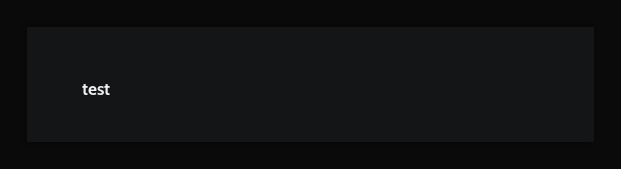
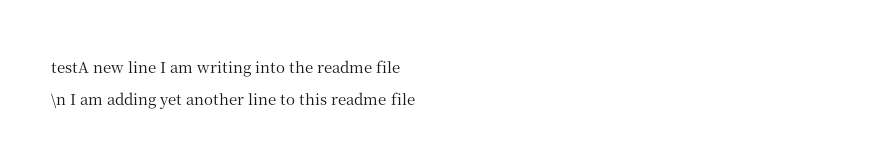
[82,84,110,95] test -> [51,60,401,77] [51,92,415,109] testA new line I am writing into the readme file // \n I am adding yet another line to this readme file

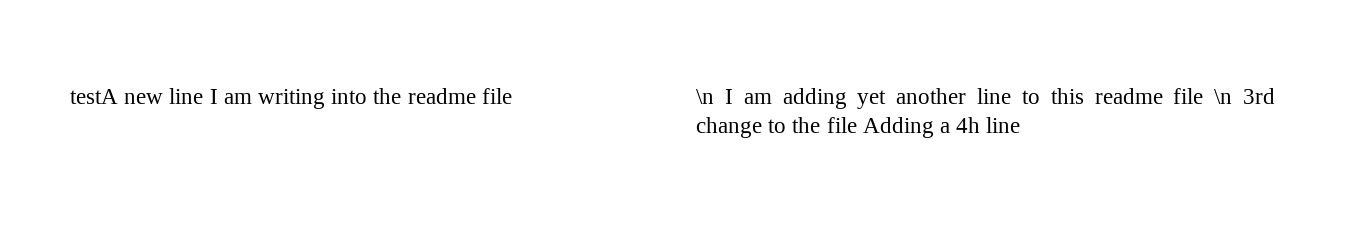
(415, 98) none -> [1214,88,1275,104] [696,117,1021,138] \n 3rd change to the file Adding a 4h line

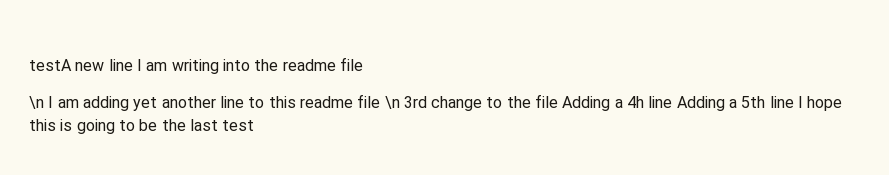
(1021, 125) none -> [676,96,843,111] [29,119,255,134] Adding a 5th line I hope this is going to be the last test

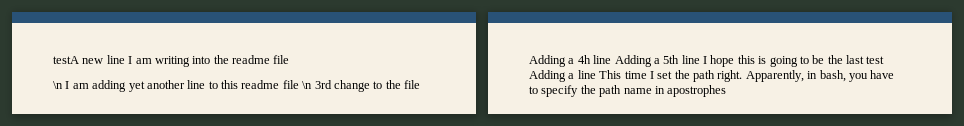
(255, 125) none -> [529,70,895,82] [529,85,727,97] Adding a line This time I set the path right. Apparently, in bash, you have to specify the path name in apostrophes

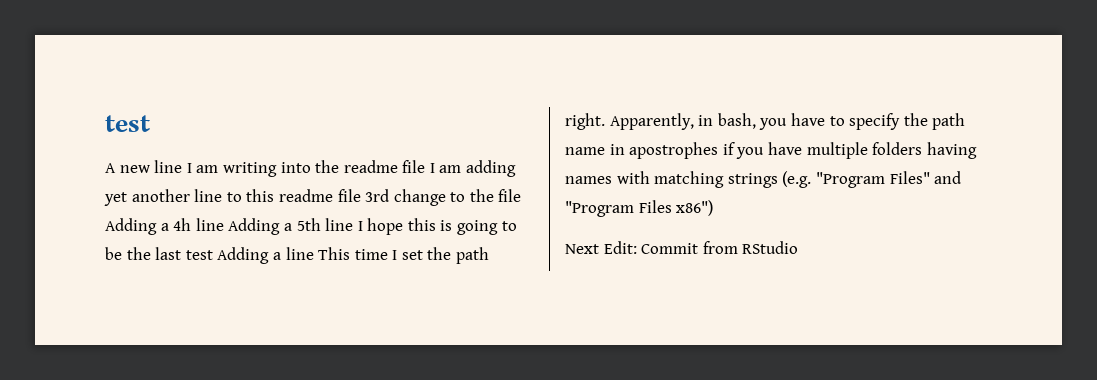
[53,56,79,64] testA -> [105,115,150,132] [105,163,116,173] test // A
[53,81,63,89] // \n -> (426, 166) none
[302,81,313,89] \n -> (361, 195) none
(727, 91) none -> [722,142,977,159] [565,171,962,188] [565,200,714,217] [565,241,799,254] if you have multiple folders having names with matching strings (e.g. "Program Files" and "Program Files x86") // Next Edit: Commit from RStudio

